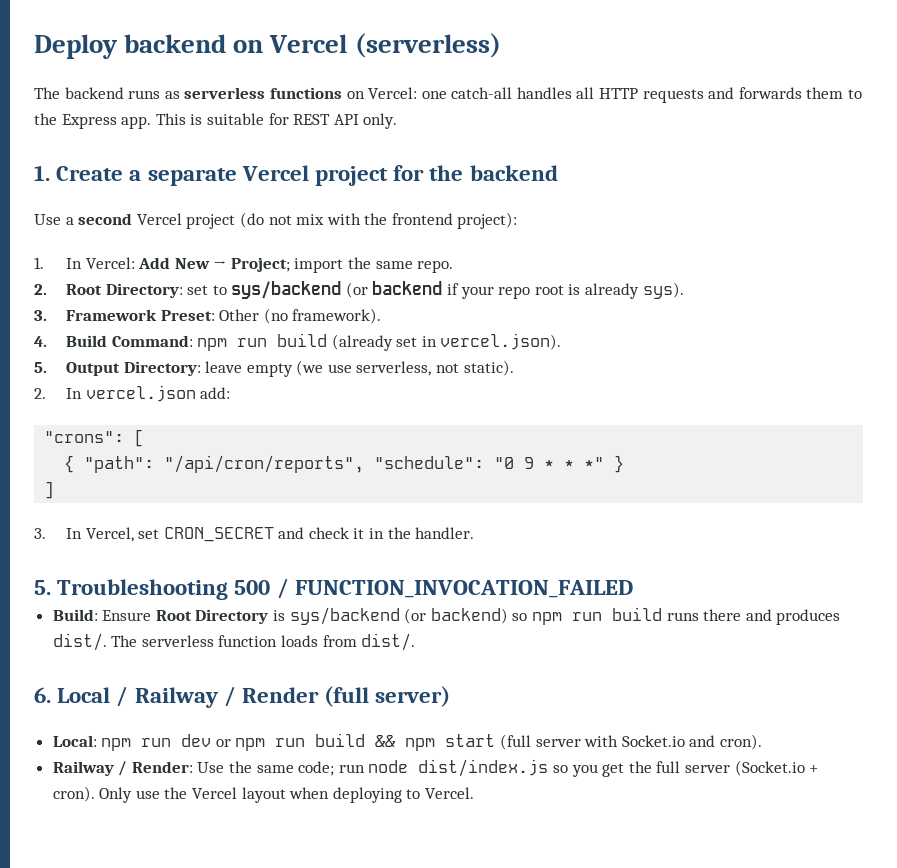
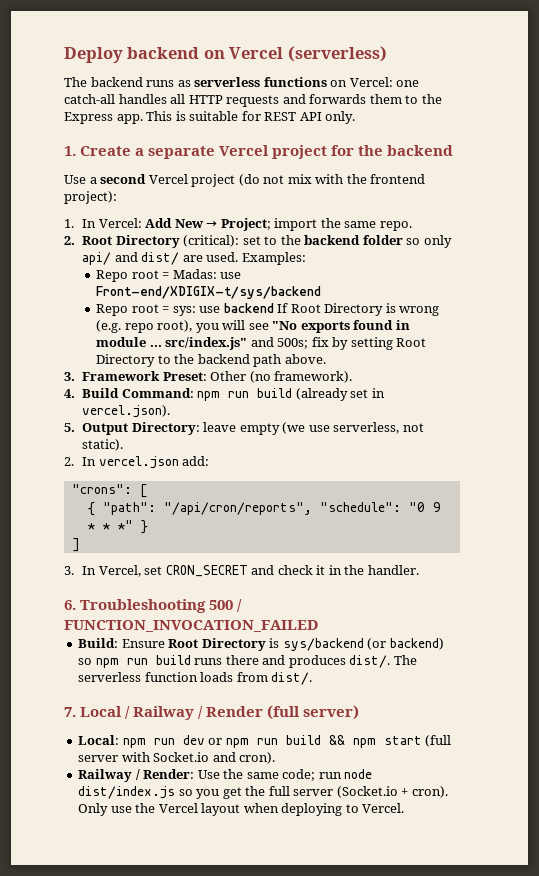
[105,281,684,299] Directory: set to sys/backend (or backend if your repo root is already sys). -> [115,235,452,248] [82,252,306,265] [96,269,242,282] [96,286,322,299] [96,303,440,316] [96,320,410,333] [96,337,427,350] [96,354,326,367] Directory (critical): set to the backend folder so only api/ and dist/ are used. Examples: // Repo root = Madas: use Front-end/XDIGIX-t/sys/backend // Repo root = sys: use backend If Root Directory is wrong (e.g. repo root), you will see "No exports found in module ... src/index.js" and 500s; fix by setting Root Directory to the backend path above.
[34,580,51,595] 5. -> [64,600,76,610] 6.
[34,687,51,703] 6. -> [64,707,76,717] 7.

